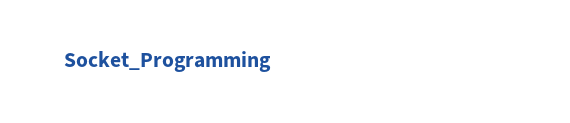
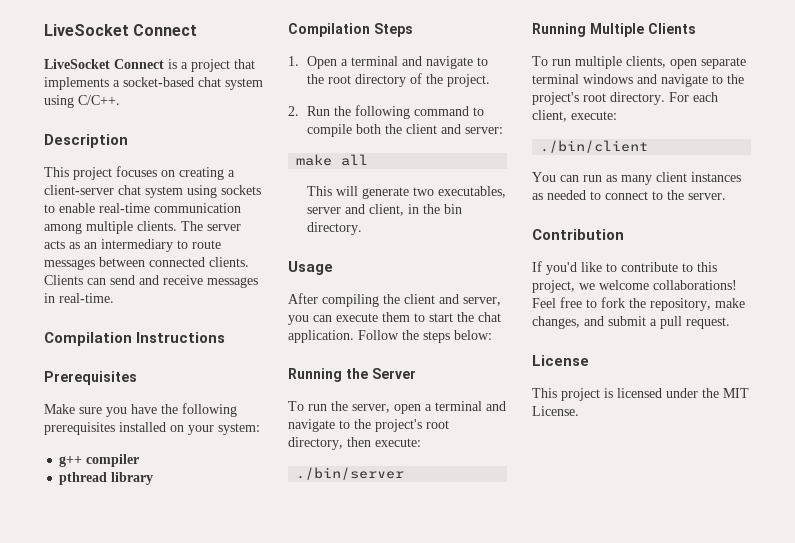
[64,51,271,72] Socket_Programming -> [44,24,198,36] [44,59,255,72] [44,77,263,90] [44,95,120,108] [44,134,128,148] [44,166,235,180] [44,185,261,198] [44,203,241,213] [44,221,241,234] [44,239,221,252] [44,257,249,270] [44,275,258,288] [44,293,114,303] [44,332,226,346] [44,371,137,385] [44,403,237,417] [44,422,260,435] [59,454,140,467] [59,472,154,485] [288,23,413,37] [288,56,489,69] [307,73,491,87] [288,105,485,119] [307,124,504,137] [296,154,369,166] [307,186,507,199] [307,204,463,216] [307,222,363,235] [288,261,333,275] [288,293,501,307] [288,312,501,325] [288,330,492,343] [288,368,416,382] [288,401,506,414] [288,419,449,432] [288,437,421,450] [296,467,405,480] [532,23,696,37] [532,56,746,69] [532,74,744,87] [532,92,718,105] [532,110,617,122] [540,140,649,153] [532,172,741,185] [532,190,726,200] [532,229,624,240] [532,261,717,275] [532,280,737,293] [532,297,745,311] [532,316,730,329] [532,355,589,366] [532,388,749,401] [532,406,579,416] LiveSocket Connect // LiveSocket Connect is a project that implements a socket-based chat system using C/C++. // Description // This project focuses on creating a client-server chat system using sockets to enable real-time communication among multiple clients. The server acts as an intermediary to route messages between connected clients. Clients can send and receive messages in real-time. // Compilation Instructions // Prerequisites // Make sure you have the following prerequisites installed on your system: // g++ compiler // pthread library // Compilation Steps // 1. Open a terminal and navigate to the root directory of the project. // 2. Run the following command to compile both the client and server: // make all // This will generate two executables, server and client, in the bin directory. // Usage // After compiling the client and server, you can execute them to start the chat application. Follow the steps below: // Running the Server // To run the server, open a terminal and navigate to the project's root directory, then execute: // ./bin/server // Running Multiple Clients // To run multiple clients, open separate terminal windows and navigate to the project's root directory. For each client, execute: // ./bin/client // You can run as many client instances as needed to connect to the server. // Contribution // If you'd like to contribute to this project, we welcome collaborations! Feel free to fork the repository, make changes, and submit a pull request. // License // This project is licensed under the MIT License.

